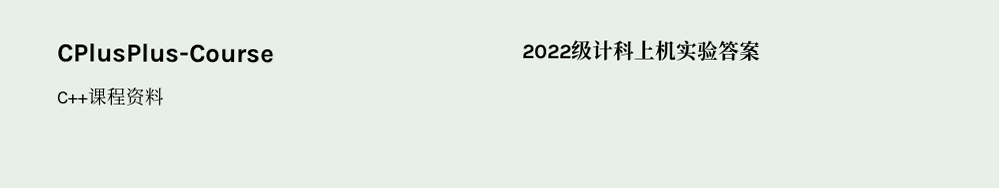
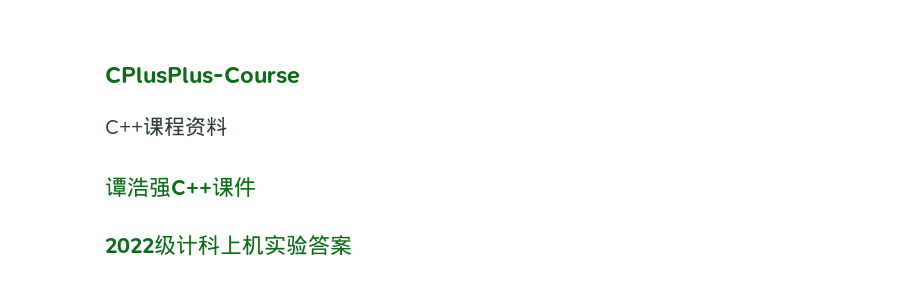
(165, 96) none -> [105,177,256,198] // 谭浩强C++课件

